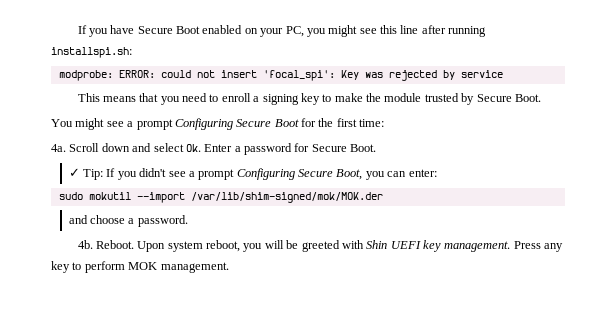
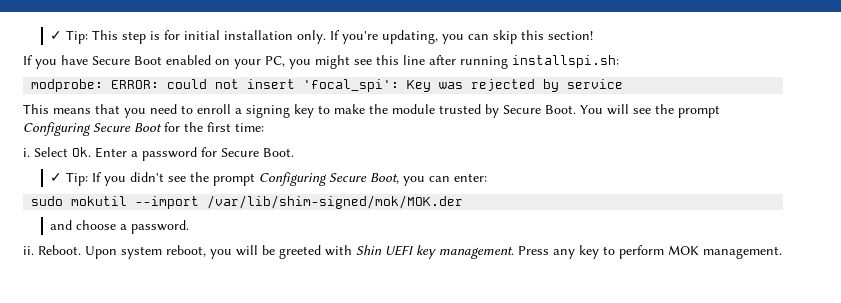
(77, 29) none -> [50,30,594,44] ✓ Tip: This step is for initial installation only. If you're updating, you can skip this section! //
[51,118,134,130] // You might see a -> [580,104,674,115] You will see the
[51,143,184,152] 4a. Scroll down and select -> [23,147,68,157] i. Select
[188,171,195,177] a -> [190,172,210,182] the
[77,240,93,249] 4b. -> [23,246,34,255] ii.

